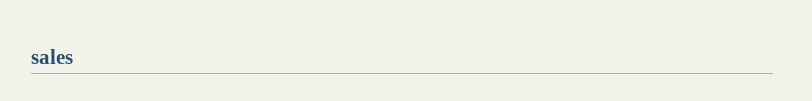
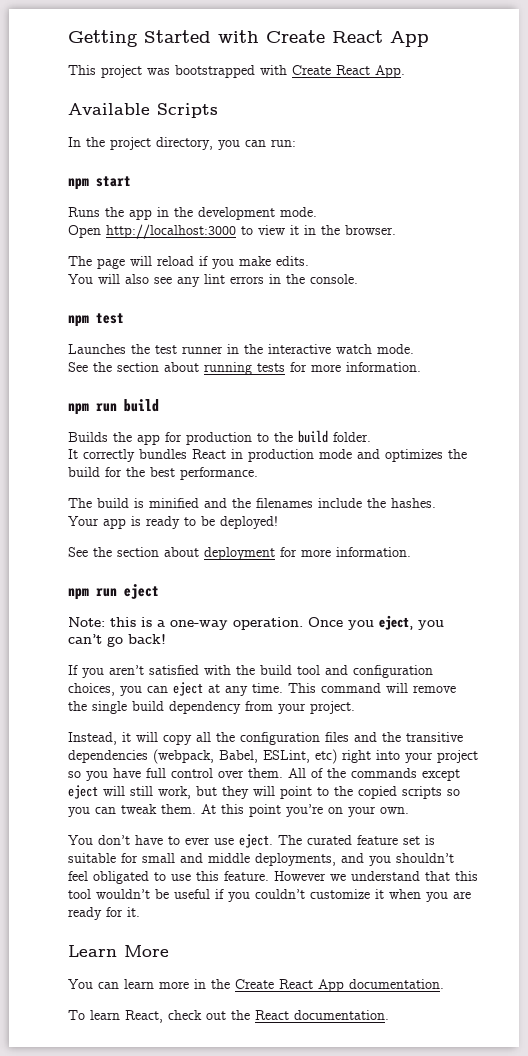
[31,49,73,64] sales -> [68,30,429,47] [68,65,405,78] [68,103,218,118] [68,137,296,150] [68,176,131,190] [68,207,317,220] [68,224,396,239] [68,256,309,269] [68,274,358,287] [68,313,124,327] [68,344,414,354] [68,362,421,375] [68,399,159,415] [68,430,371,445] [68,449,467,462] [68,467,258,480] [68,498,436,508] [68,516,278,529] [68,547,411,560] [68,584,159,600] [68,615,444,630] [68,634,166,647] [68,665,433,678] [68,682,456,696] [68,701,355,714] [68,732,463,745] [68,749,478,764] [68,768,460,781] [68,785,460,799] [68,804,409,817] [68,834,435,848] [68,853,454,866] [68,871,478,884] [68,889,471,902] [68,907,140,920] [68,945,169,957] [68,979,444,992] [68,1010,389,1023] Getting Started with Create React App // This project was bootstrapped with Create React App. // Available Scripts // In the project directory, you can run: // npm start // Runs the app in the development mode. // Open http://localhost:3000 to view it in the browser. // The page will reload if you make edits. // You will also see any lint errors in the console. // npm test // Launches the test runner in the interactive watch mode. // See the section about running tests for more information. // npm run build // Builds the app for production to the build folder. // It correctly bundles React in production mode and optimizes the build for the best performance. // The build is minified and the filenames include the hashes. // Your app is ready to be deployed! // See the section about deployment for more information. // npm run eject // Note: this is a one-way operation. Once you eject, you can’t go back! // If you aren’t satisfied with the build tool and configuration choices, you can eject at any time. This command will remove the single build dependency from your project. // Instead, it will copy all the configuration files and the transitive dependencies (webpack, Babel, ESLint, etc) right into your project so you have full control over them. All of the commands except eject will still work, but they will point to the copied scripts so you can tweak them. At this point you’re on your own. // You don’t have to ever use eject. The curated feature set is suitable for small and middle deployments, and you shouldn’t feel obligated to use this feature. However we understand that this tool wouldn’t be useful if you couldn’t customize it when you are ready for it. // Learn More // You can learn more in the Create React App documentation. // To learn React, check out the React documentation.

